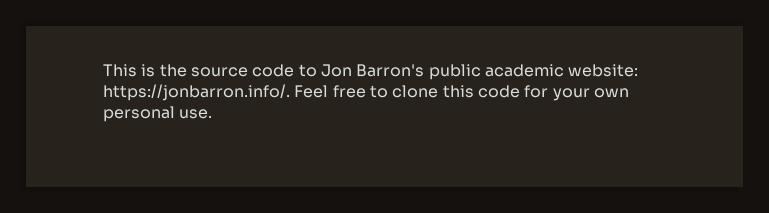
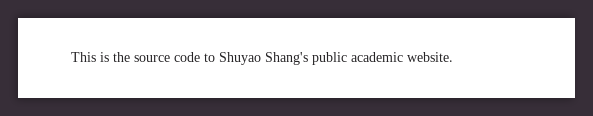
[320,64,639,80] [103,84,629,101] [103,106,213,122] Jon Barron's public academic website: https://jonbarron.info/. Feel free to clone this code for your own personal use. -> [219,52,453,65] Shuyao Shang's public academic website.

